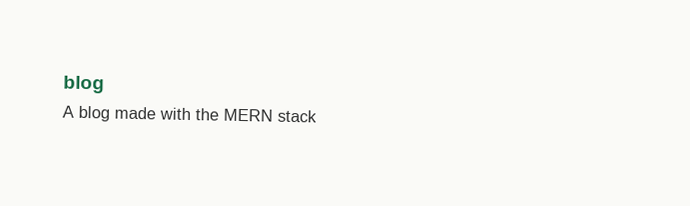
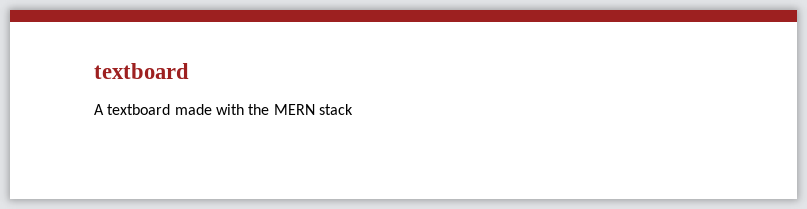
[63,75,105,94] blog -> [94,63,189,79] textboard
[78,105,110,122] blog -> [107,104,171,115] textboard

